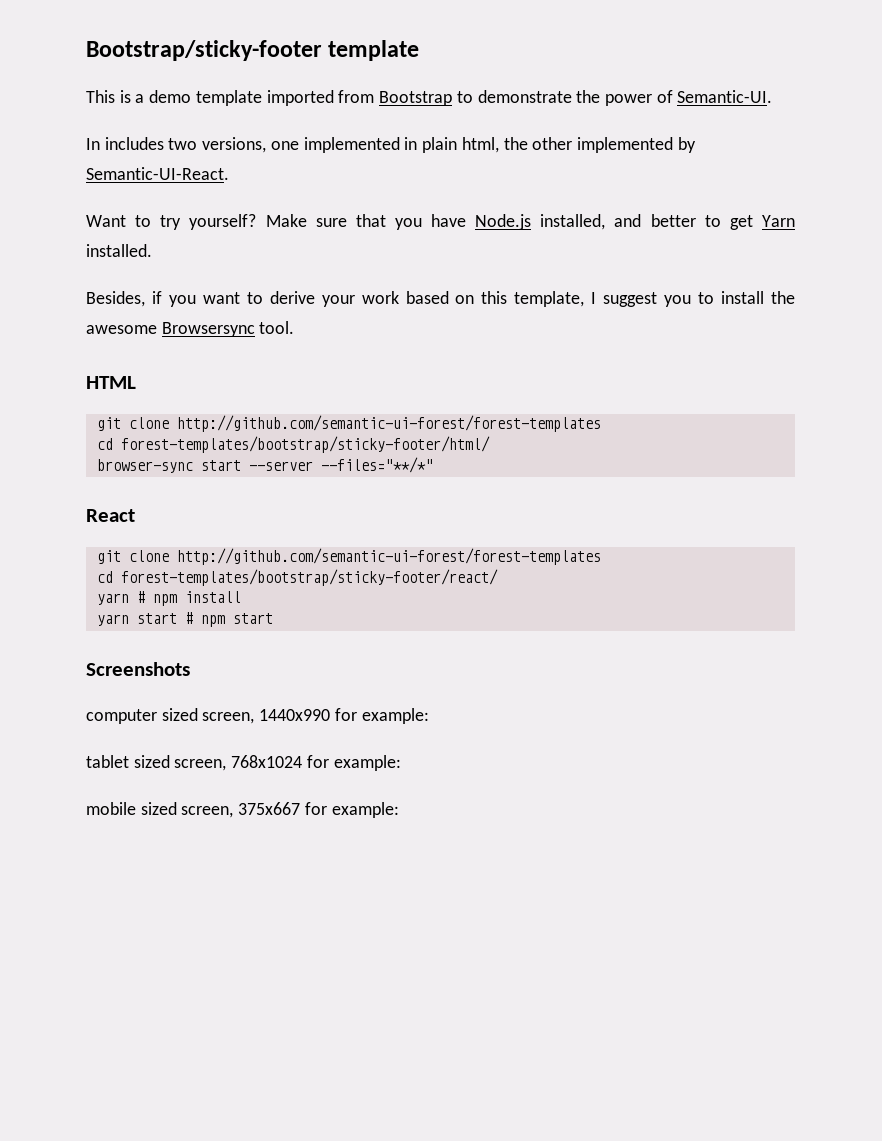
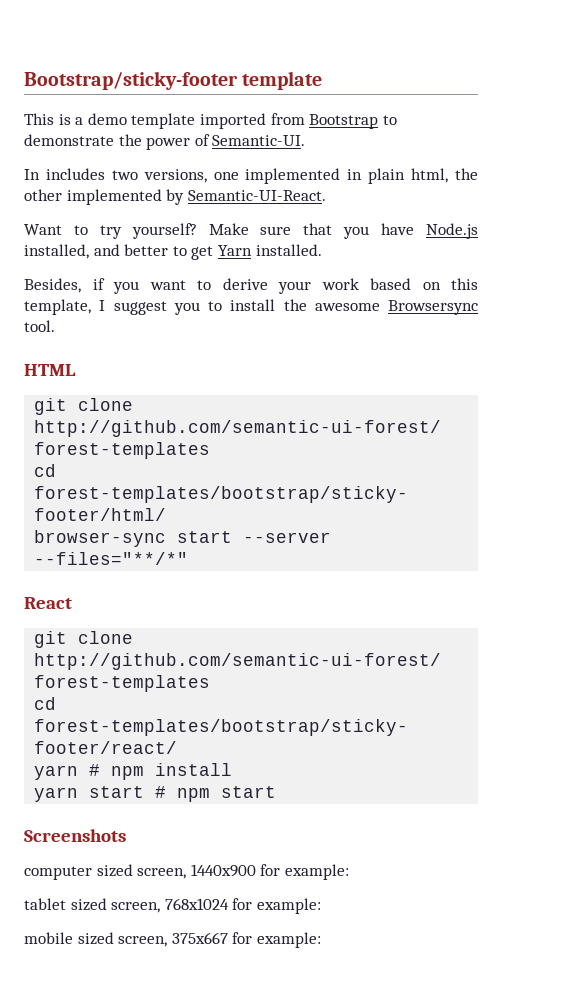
[259,709,331,721] 1440x990 -> [190,864,256,877] 1440x900

